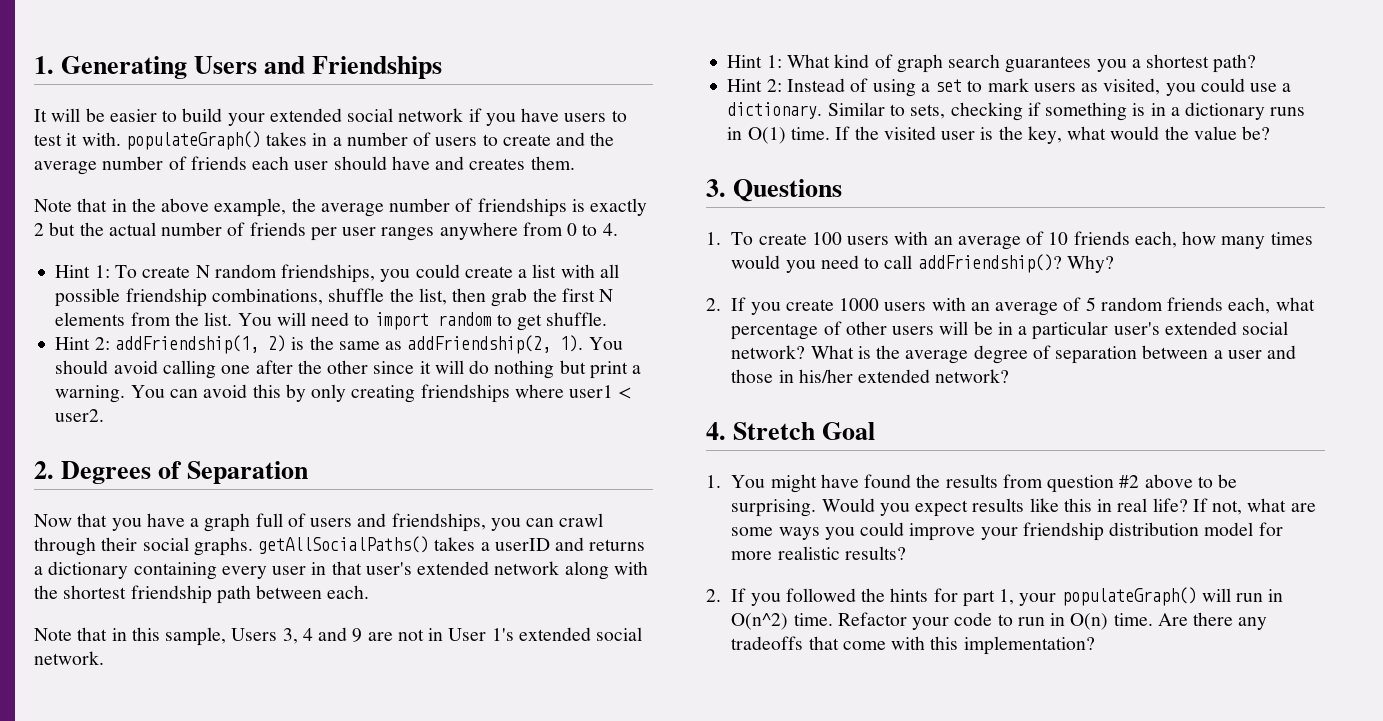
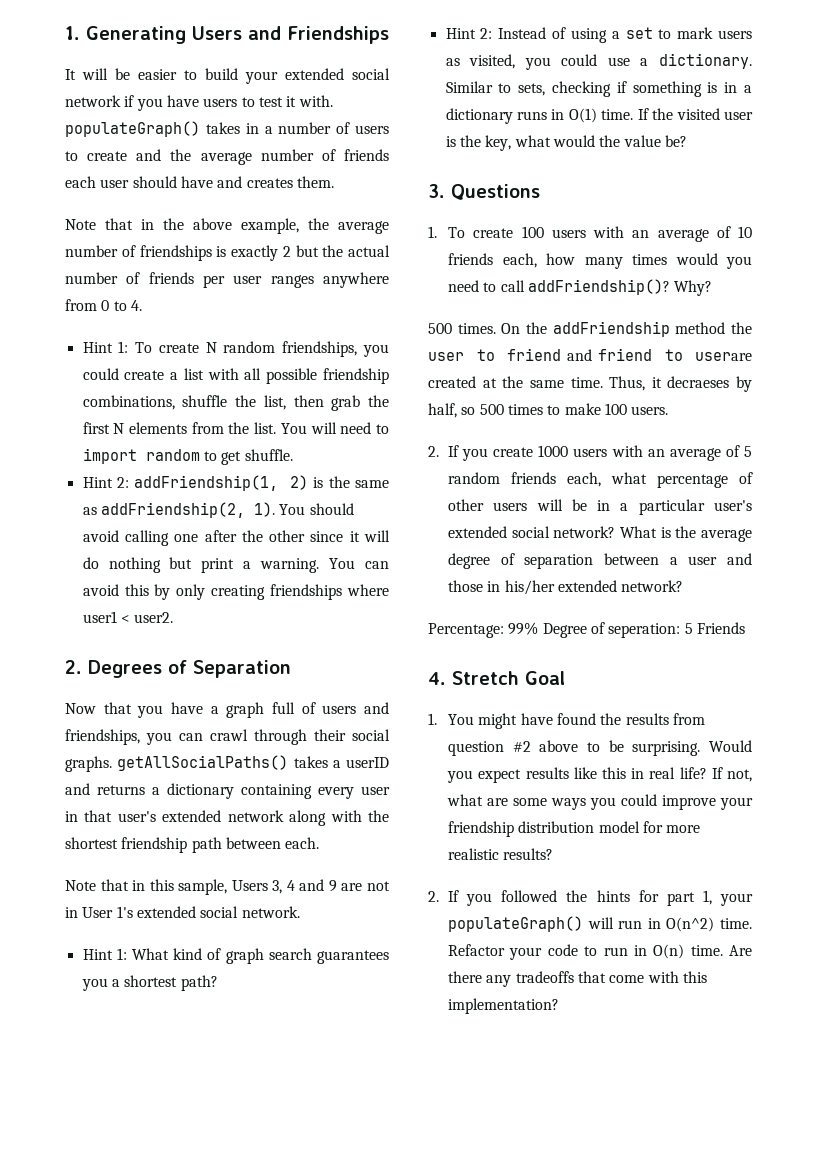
(1114, 264) none -> [428,321,752,337] [428,348,752,361] [428,376,752,392] [428,403,669,418] // 500 times. On the addFriendship method the user to friend and friend to userare created at the same time. Thus, it decraeses by half, so 500 times to make 100 users.
(1010, 376) none -> [428,622,745,638] // Percentage: 99% Degree of seperation: 5 Friends

